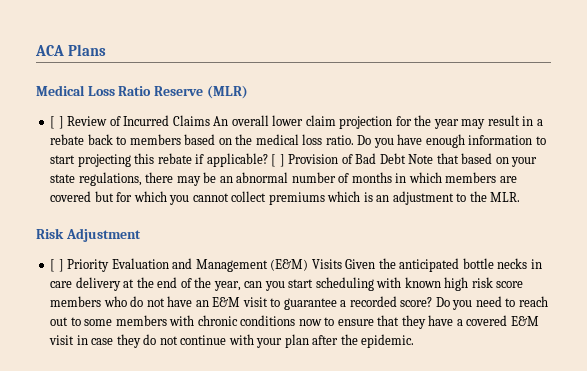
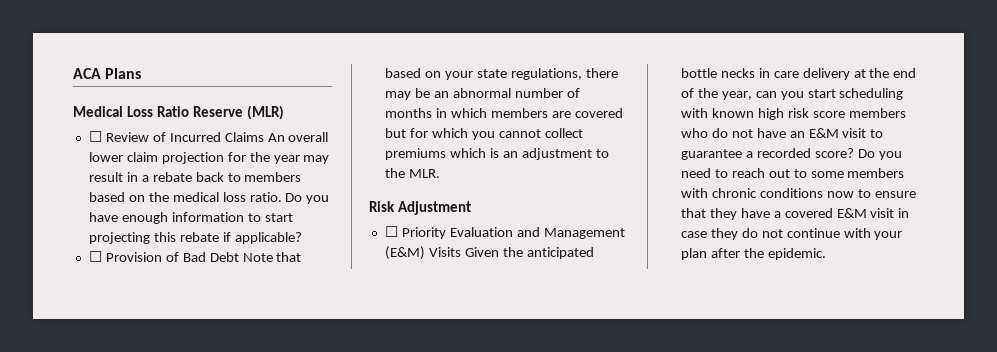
[50,116,64,129] [ ] -> [88,131,102,142] ☐
[271,154,285,167] [ ] -> [88,251,102,262] // ☐
[50,259,64,272] [ ] -> [384,226,398,237] ☐

